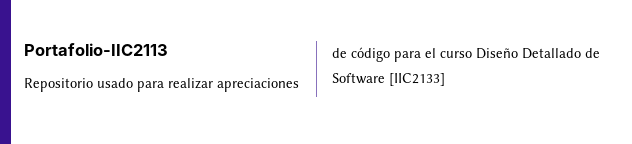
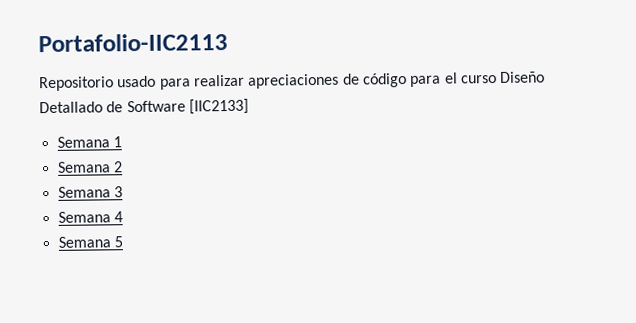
(445, 79) none -> [56,136,122,148] [56,161,123,173] [57,186,123,198] [57,211,123,223] [57,236,123,248] // Semana 1 // Semana 2 // Semana 3 // Semana 4 // Semana 5

